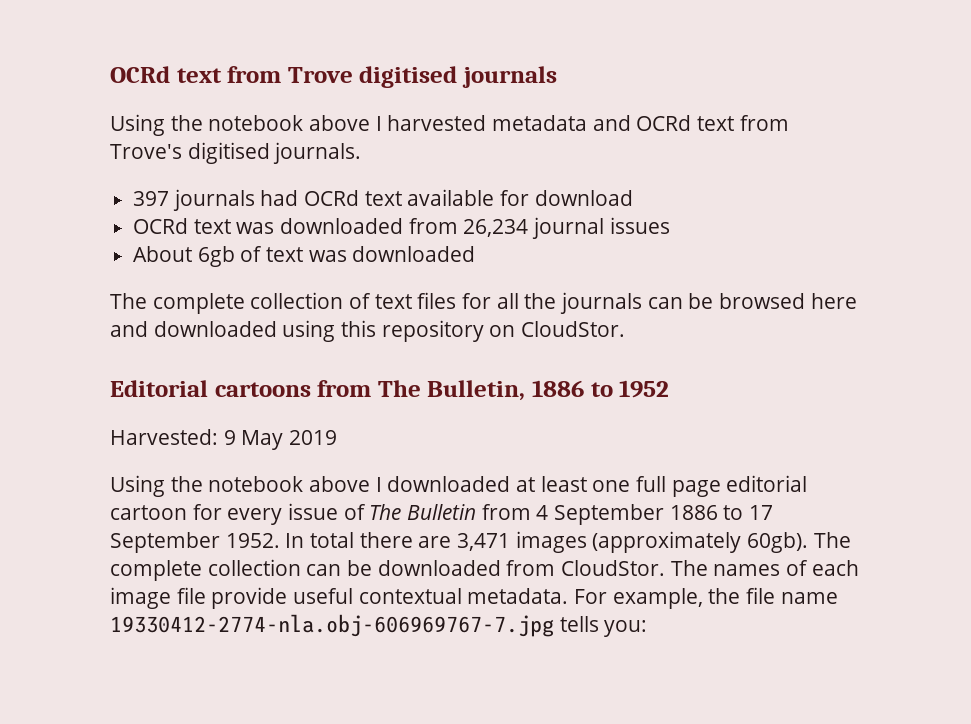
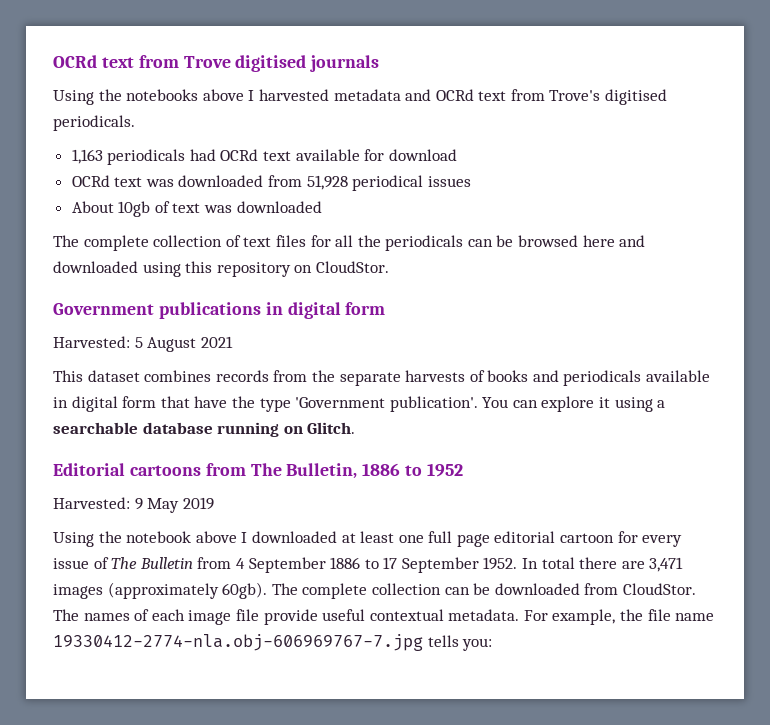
[208,115,304,131] notebook -> [126,89,199,101] notebooks
[273,142,362,164] [133,189,255,211] journals. // 397 journals -> [53,115,135,131] [71,149,186,165] periodicals. // 1,163 periodicals
[463,217,605,239] 26,234 journal -> [306,175,424,191] 51,928 periodical
[197,246,235,267] 6gb -> [118,201,151,217] 10gb
[560,292,643,314] journals -> [385,235,464,251] periodicals
(626, 329) none -> [53,302,386,319] [53,336,233,352] [53,370,711,386] [53,396,666,412] [53,422,356,437] // Government publications in digital form // Harvested: 5 August 2021 // This dataset combines records from the separate harvests of books and periodicals available in digital form that have the type 'Government publication'. You can explore it using a searchable database running on Glitch.

